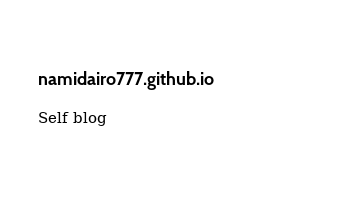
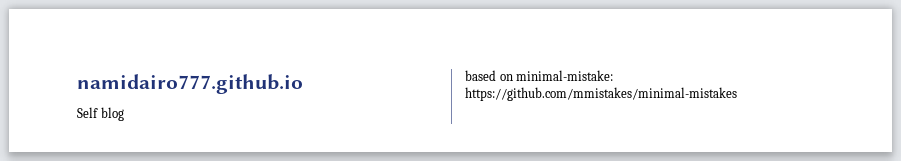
(107, 119) none -> [465,70,614,81] [465,87,737,101] // based on minimal-mistake: https://github.com/mmistakes/minimal-mistakes

